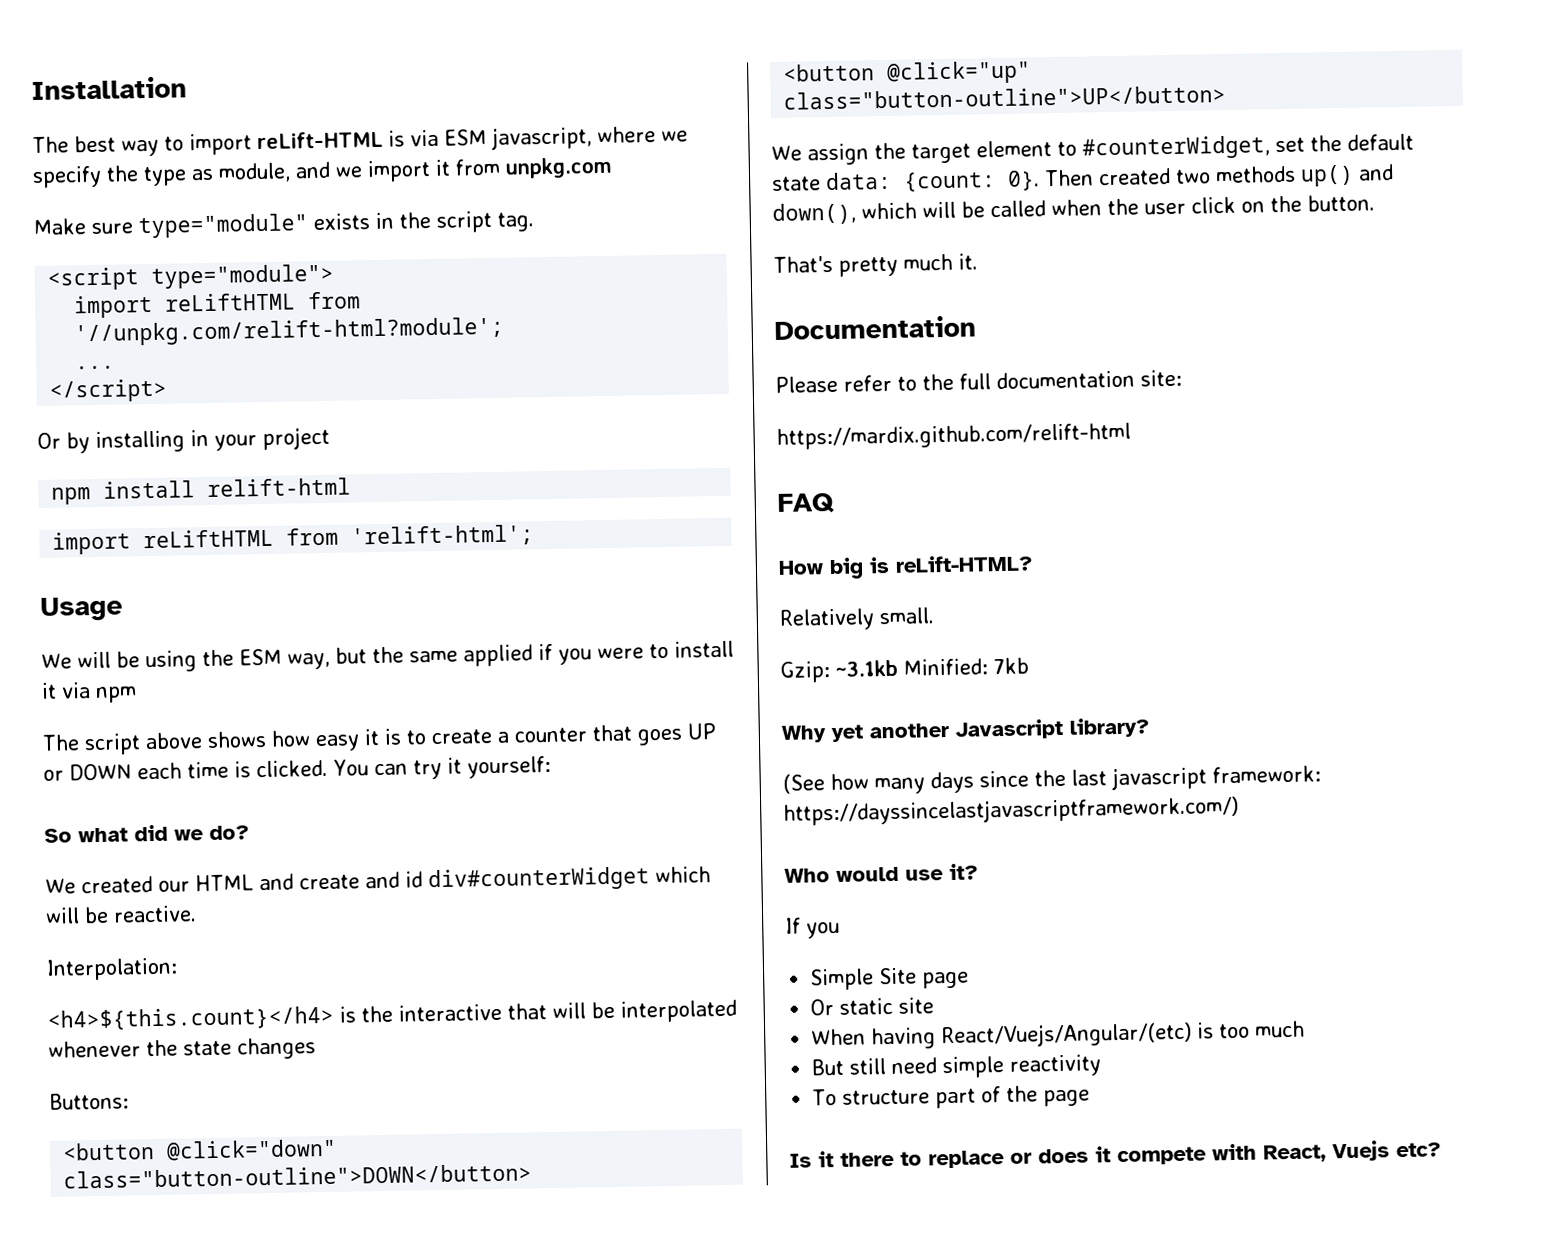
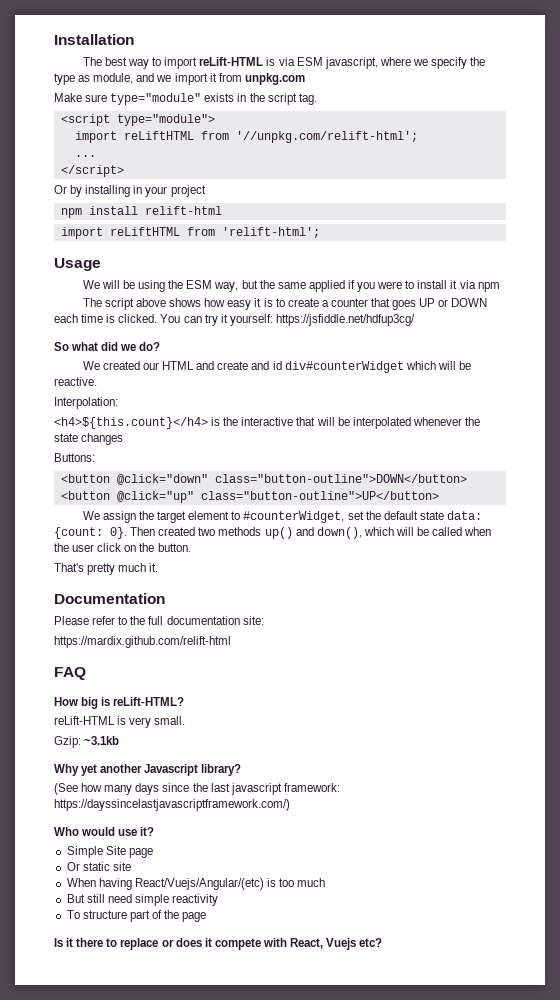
[74,316,505,347] '//unpkg.com/relift-html?module'; -> [235,131,418,143] '//unpkg.com/relift-html';
(551, 767) none -> [275,314,415,326] https://jsfiddle.net/hdfup3cg/
[779,608,875,631] Relatively -> [54,716,152,728] reLift-HTML is very
[903,657,1029,676] Minified: 7kb -> (120, 740) none
[785,917,840,939] // If you -> (155, 831) none

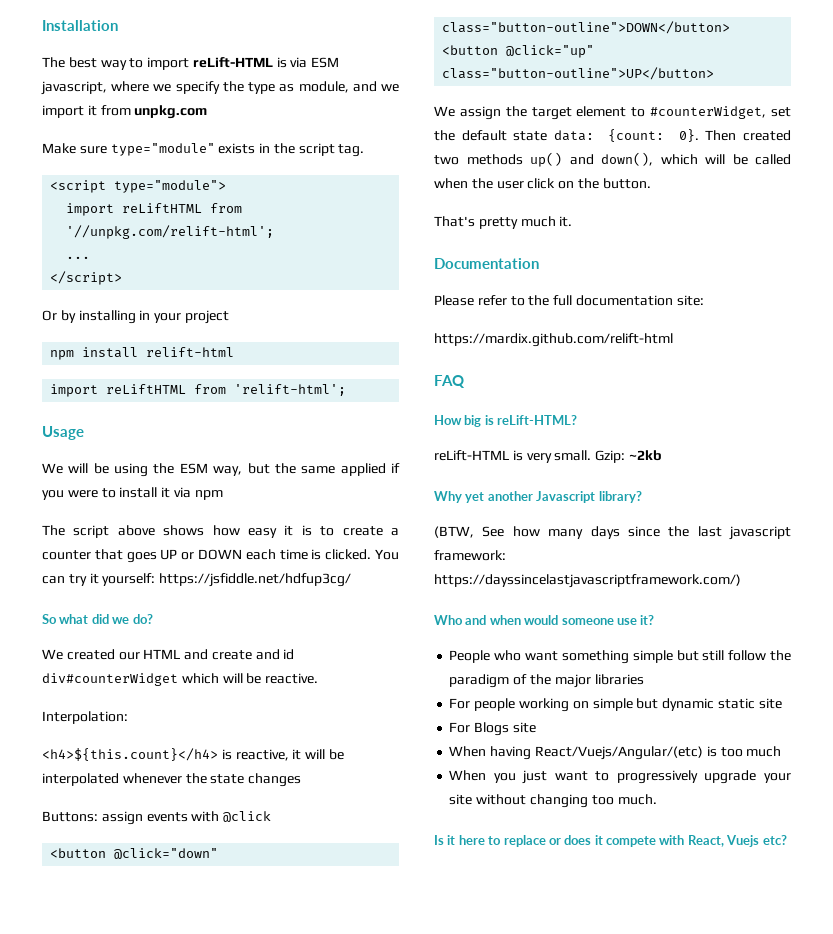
[223,417,316,426] the interactive that -> [235,749,302,761] reactive, it
(95, 457) none -> [101,811,272,825] assign events with @click
[54,736,120,748] // Gzip: ~3.1kb -> [595,450,662,463] Gzip: ~2kb
[54,783,78,795] (See -> [434,526,505,538] (BTW, See
[81,827,155,836] [66,846,153,858] [66,862,80,871] would use it? // Simple Site page // Or -> [465,615,655,625] [449,650,791,664] [449,674,644,688] [449,698,715,712] and when would someone use it? // People who want something simple but still follow the paradigm of the major libraries // For people working on simple but dynamic
(131, 866) none -> [449,722,536,736] // For Blogs site
[66,894,219,906] [66,910,207,922] But still need simple reactivity // To structure part of the page -> [449,770,791,784] [449,794,657,808] When you just want to progressively upgrade your site without changing too much.
[76,938,104,947] there -> [458,835,485,845] here

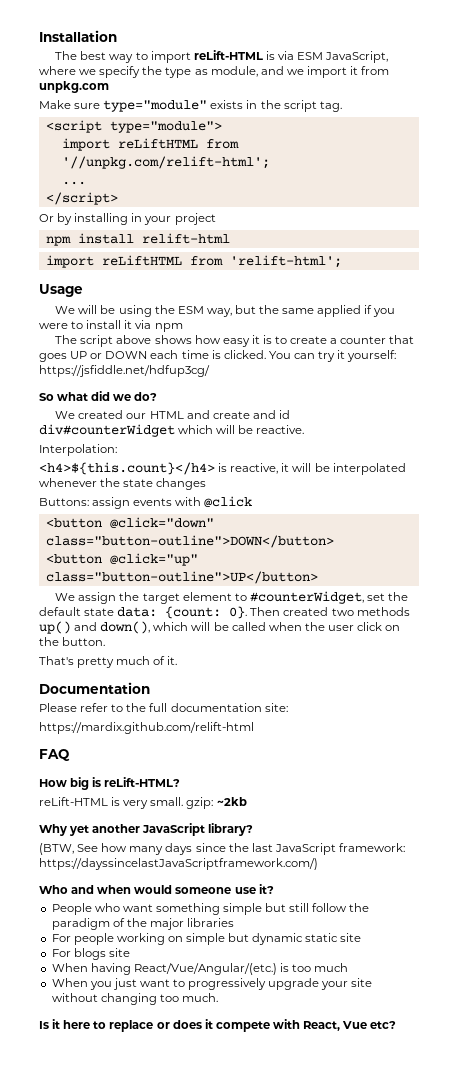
[41,81,107,95] javascript, -> [325,51,389,63] JavaScript,
(556, 221) none -> [153,656,166,665] of
[595,450,626,463] Gzip: -> [186,797,214,809] gzip:
[536,491,596,503] Javascript -> [142,823,206,836] JavaScript
[729,526,791,540] [434,550,506,561] [434,574,741,588] javascript framework: https://dayssincelastjavascriptframework.com/) -> [274,843,405,855] [39,858,318,870] JavaScript framework: https://dayssincelastJavaScriptframework.com/)
[474,722,510,736] Blogs -> [73,948,106,960] blogs
[534,746,703,760] React/Vuejs/Angular/(etc) -> [133,963,277,975] React/Vue/Angular/(etc.)
[726,835,760,847] Vuejs -> [342,1021,368,1029] Vue

